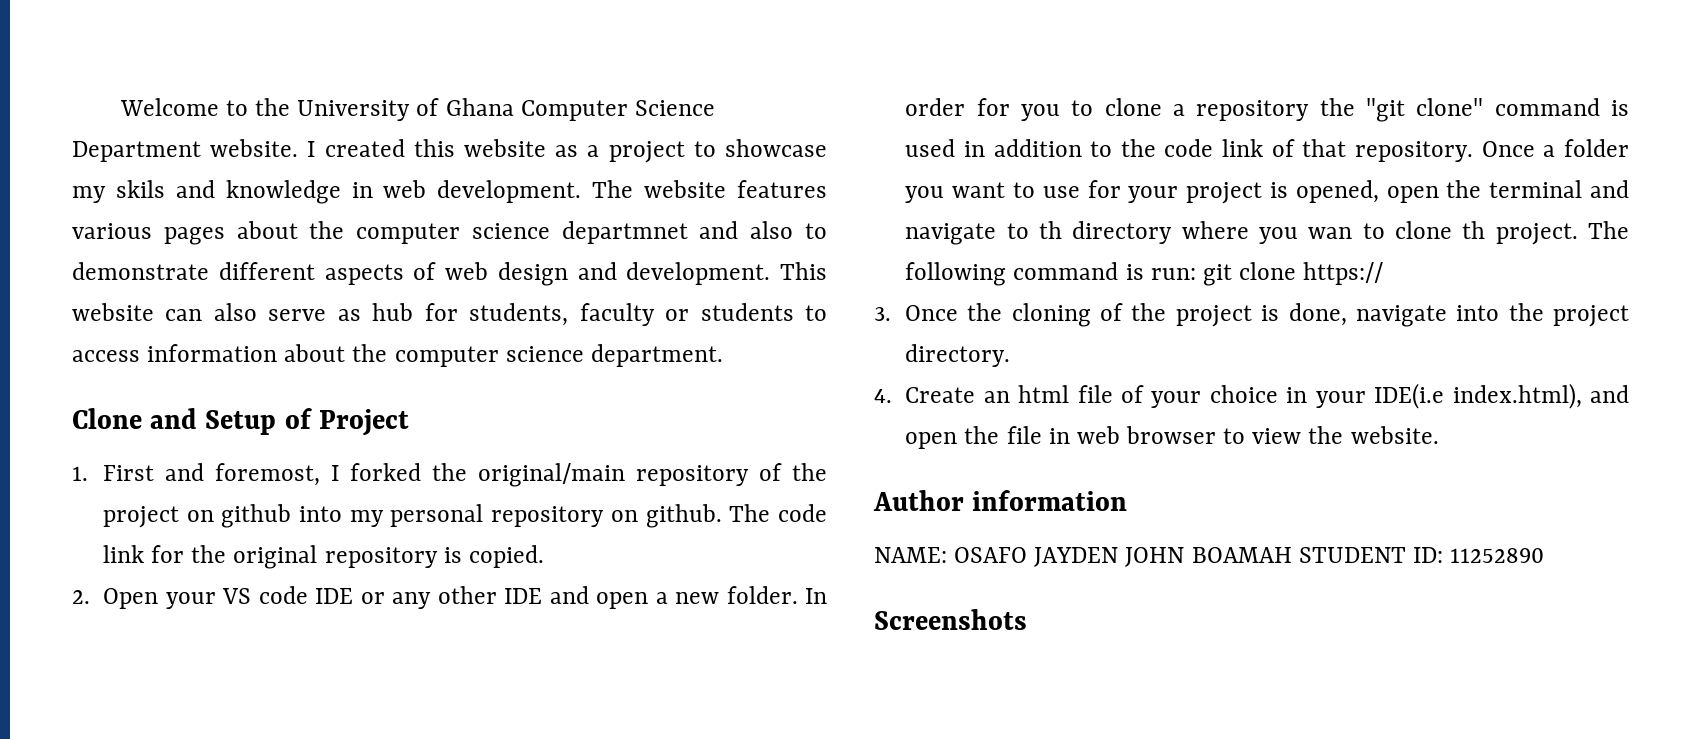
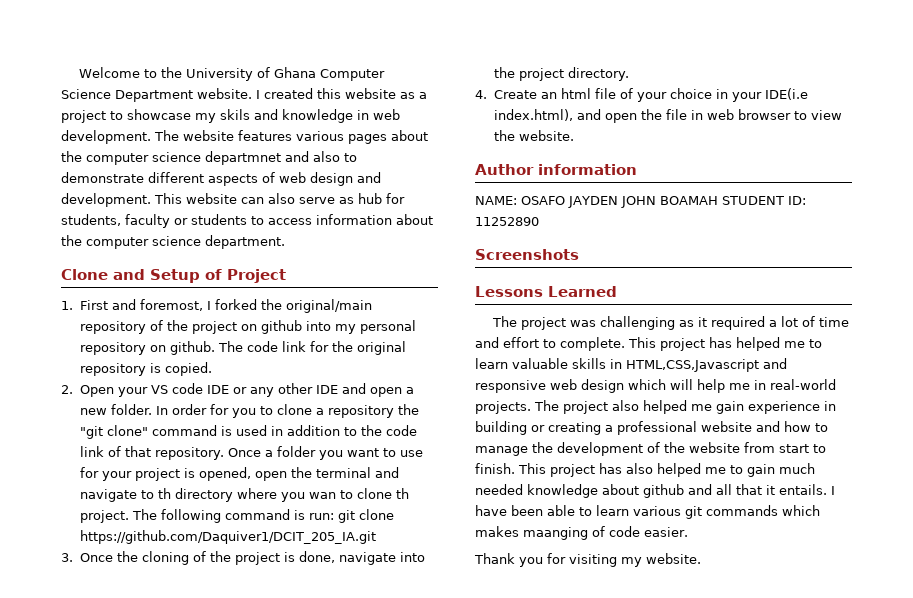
[1303,262,1384,285] https:// -> [79,530,376,544] https://github.com/Daquiver1/DCIT_205_IA.git
(1027, 619) none -> [475,286,617,297] [492,316,850,330] [475,337,822,351] [475,358,787,372] [475,379,836,393] [475,400,836,414] [475,421,828,435] [475,442,826,456] [475,463,815,477] [475,484,835,498] [475,505,820,519] [475,526,688,540] [474,553,701,567] // Lessons Learned // The project was challenging as it required a lot of time and effort to complete. This project has helped me to learn valuable skills in HTML,CSS,Javascript and responsive web design which will help me in real-world projects. The project also helped me gain experience in building or creating a professional website and how to manage the development of the website from start to finish. This project has also helped me to gain much needed knowledge about github and all that it entails. I have been able to learn various git commands which makes maanging of code easier. // Thank you for visiting my website.

